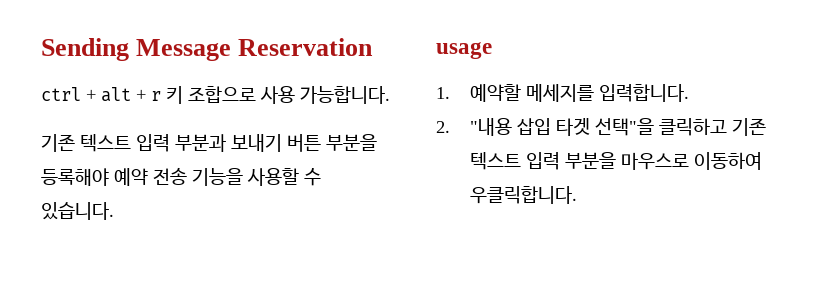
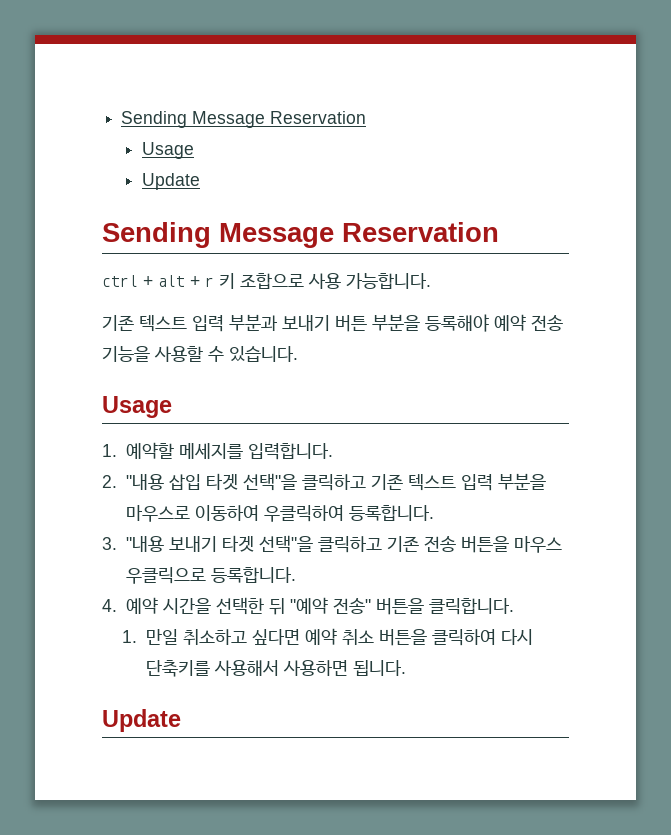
[41,38,374,61] Sending Message Reservation -> [121,111,367,128] [141,142,194,159] [141,173,200,190] [102,222,499,248] Sending Message Reservation // Usage // Update // Sending Message Reservation
[436,42,492,59] usage -> [102,396,172,418] Usage
[470,186,578,204] 우클릭합니다. -> [263,505,434,522] [102,535,562,553] [125,567,296,584] [102,597,514,615] [122,628,534,646] [146,660,407,677] [102,709,181,732] 우클릭하여 등록합니다. // 3. "내용 보내기 타겟 선택"을 클릭하고 기존 전송 버튼을 마우스 우클릭으로 등록합니다. // 4. 예약 시간을 선택한 뒤 "예약 전송" 버튼을 클릭합니다. // 1. 만일 취소하고 싶다면 예약 취소 버튼을 클릭하여 다시 단축키를 사용해서 사용하면 됩니다. // Update

